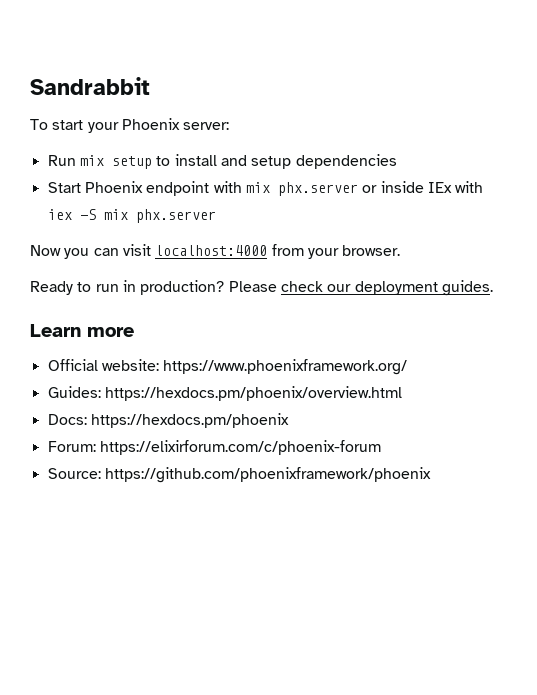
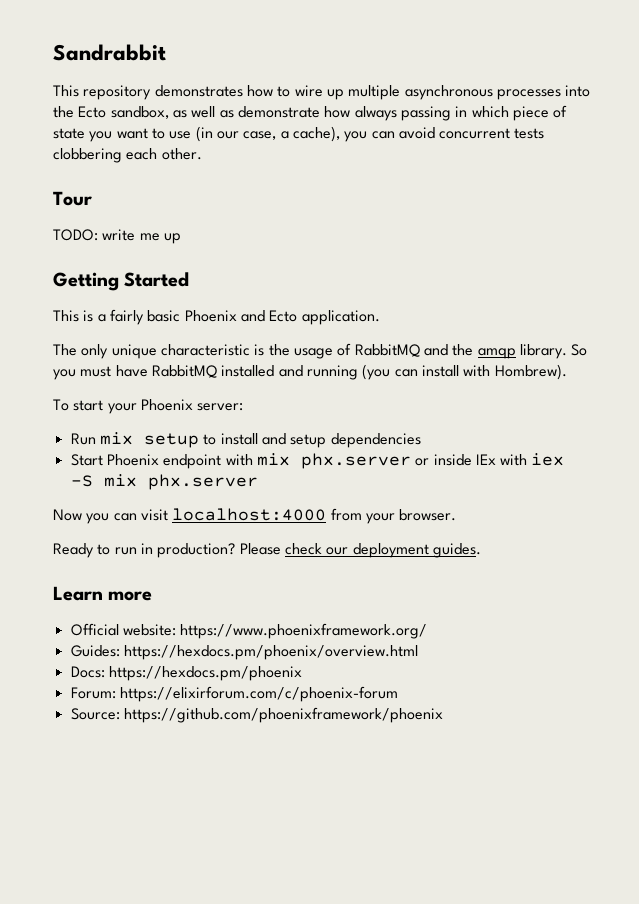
(150, 86) none -> [53,85,591,100] [53,105,568,121] [53,126,545,142] [53,148,202,163] [53,191,92,206] [53,229,181,244] [53,272,190,291] [53,309,380,325] [53,343,588,359] [53,364,567,380] // This repository demonstrates how to wire up multiple asynchronous processes into the Ecto sandbox, as well as demonstrate how always passing in which piece of state you want to use (in our case, a cache), you can avoid concurrent tests clobbering each other. // Tour // TODO: write me up // Getting Started // This is a fairly basic Phoenix and Ecto application. // The only unique characteristic is the usage of RabbitMQ and the amqp library. So you must have RabbitMQ installed and running (you can install with Hombrew).

